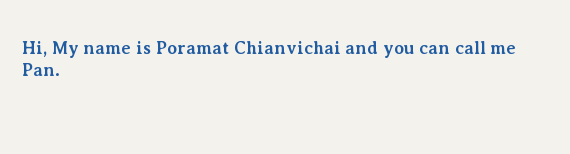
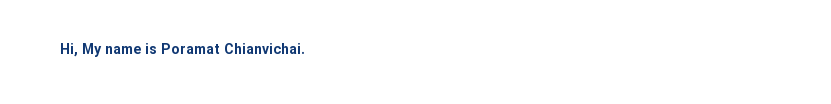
[233,41,517,58] [22,63,60,76] Chianvichai and you can call me Pan. -> [224,43,305,54] Chianvichai.

